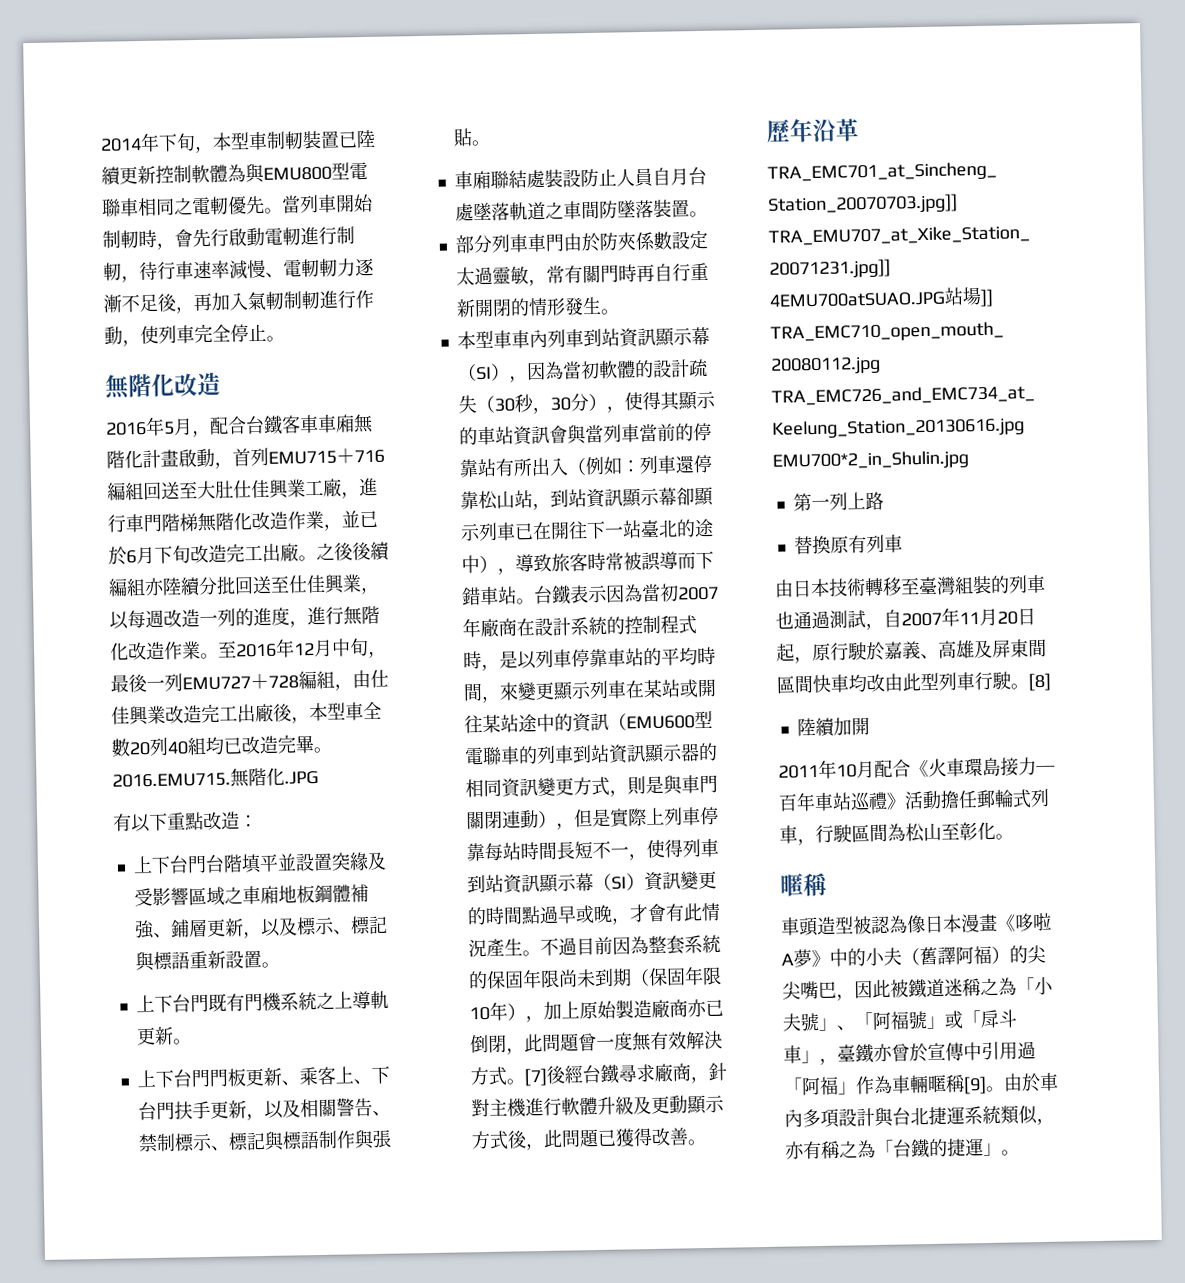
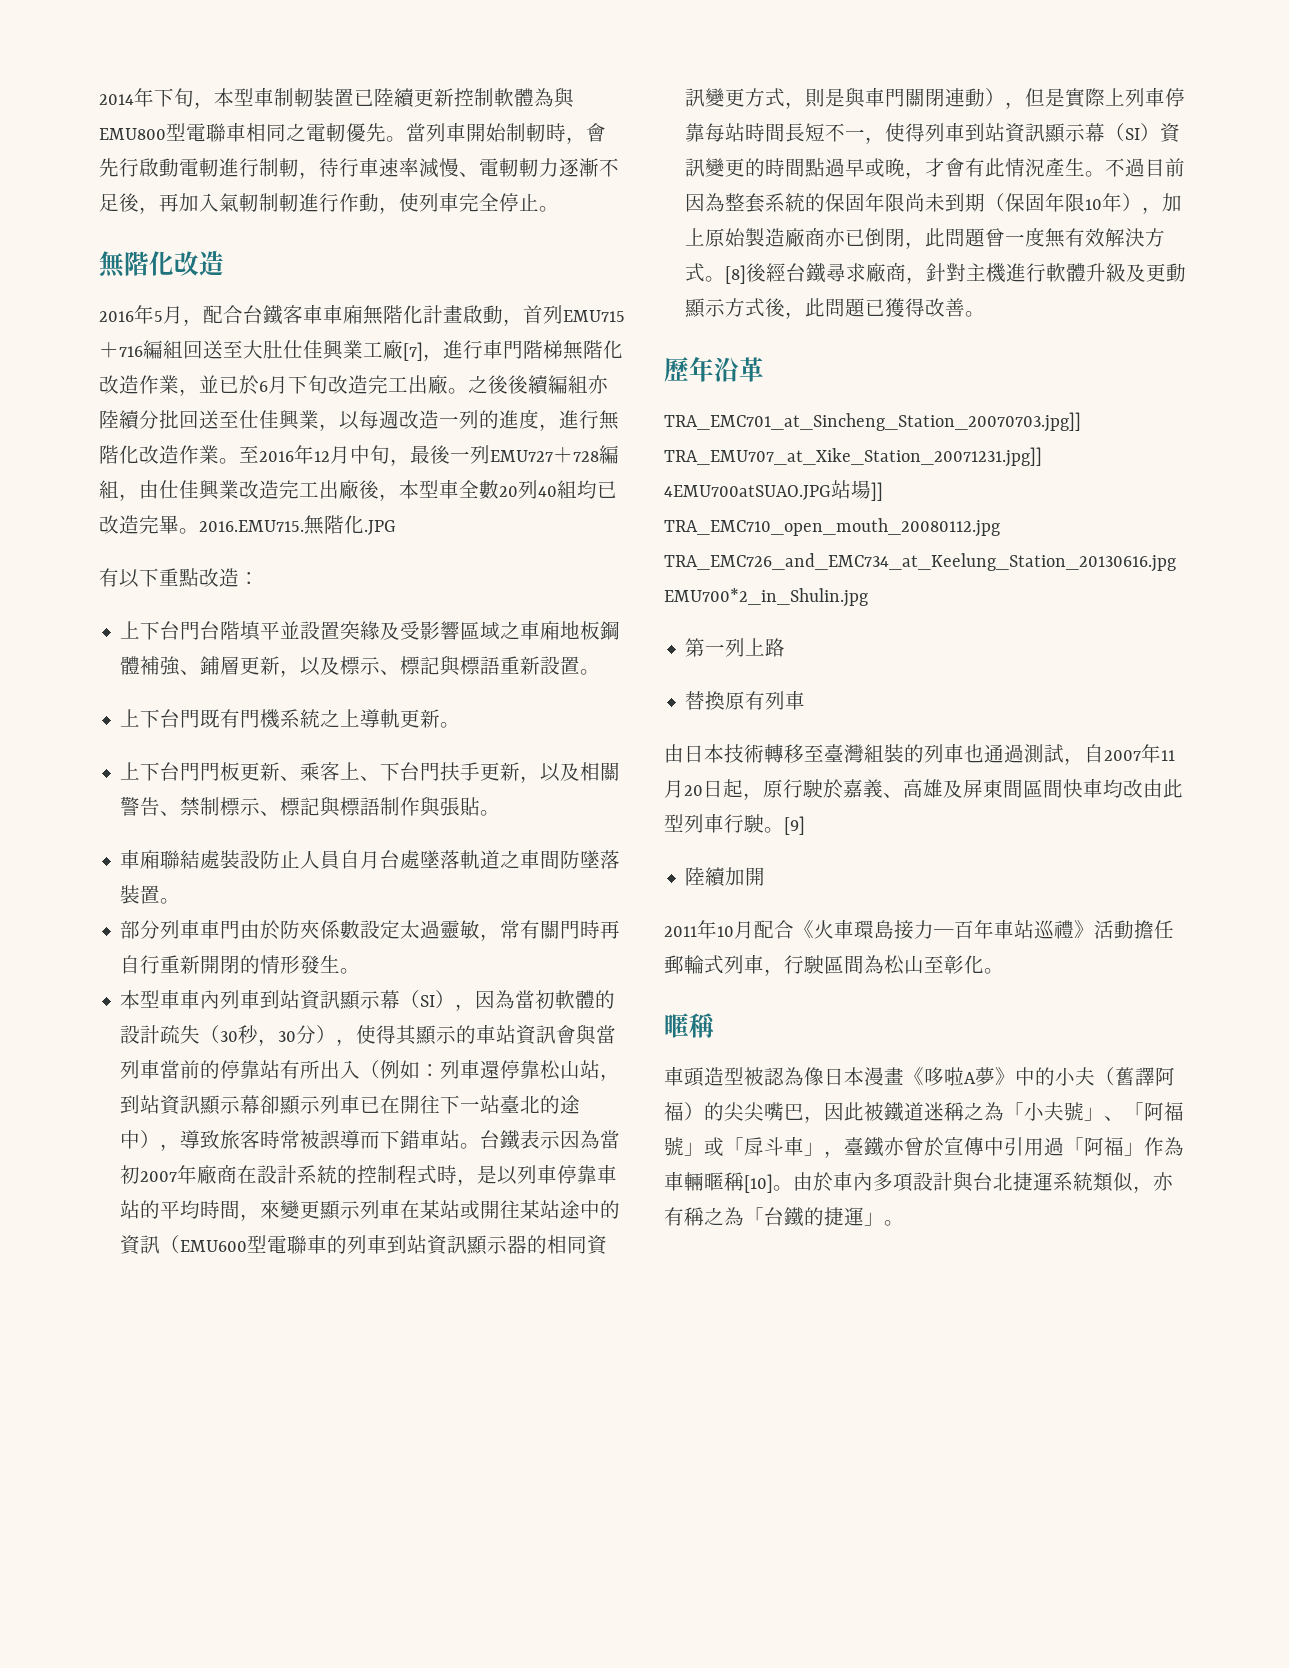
(342, 487) none -> [403,342,423,361] [7]
[523,1067,547,1087] [7] -> [725,265,747,284] [8]
[1028,672,1051,692] [8] -> [784,816,805,835] [9]
[963,1075,987,1095] [9] -> [744,1174,773,1193] [10]

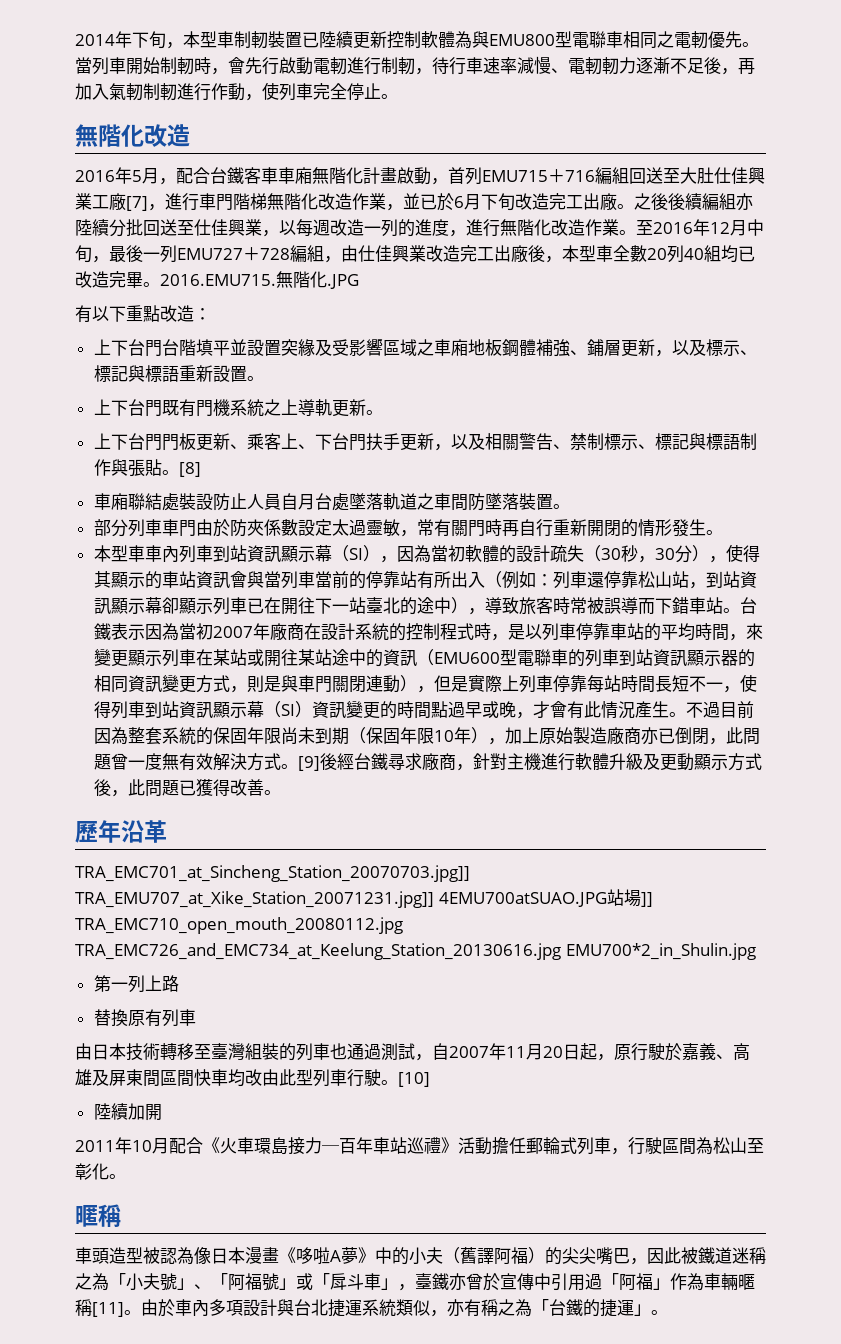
(501, 813) none -> [178,462,201,477] [8]
[725,265,747,284] [8] -> [297,756,320,771] [9]
[784,816,805,835] [9] -> [398,1072,430,1087] [10]
[744,1174,773,1193] [10] -> [92,1302,124,1317] [11]

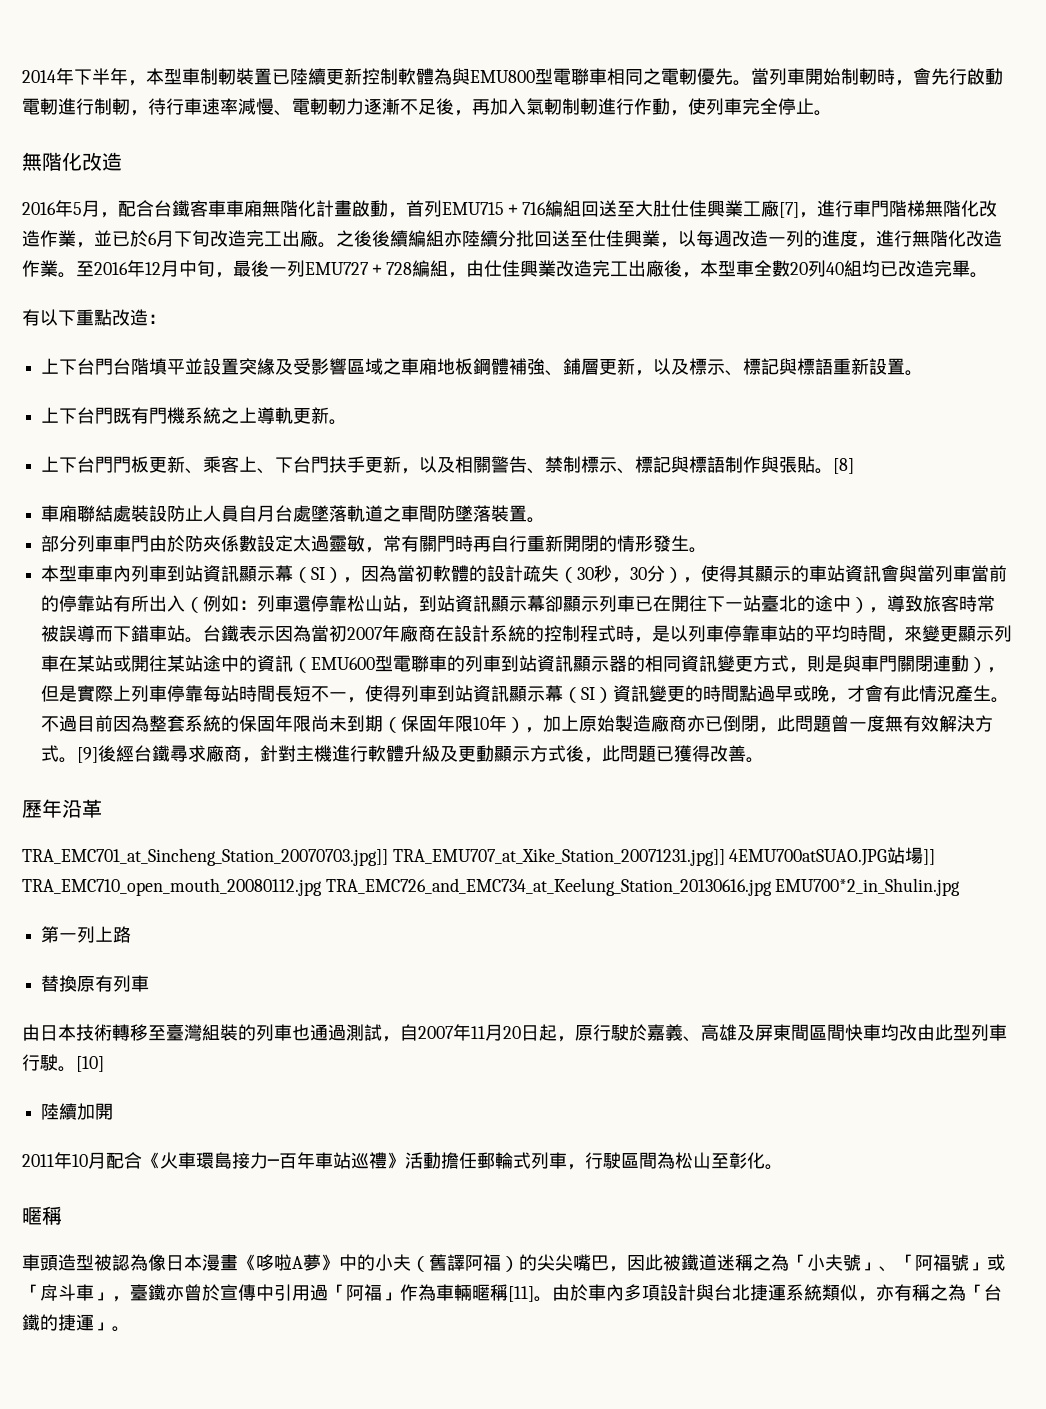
[149,31,166,49] 旬 -> [92,68,128,85] 半年
[160,271,359,289] 2016.EMU715.無階化.JPG -> (988, 275) none

